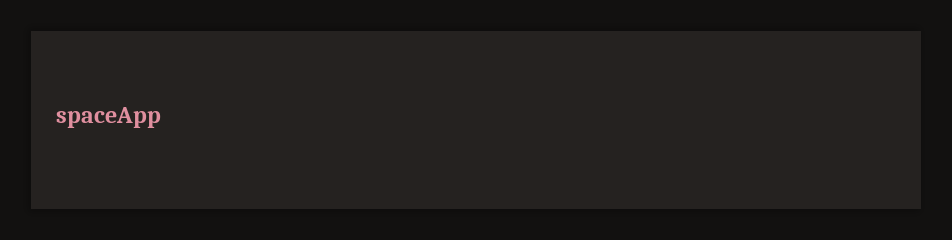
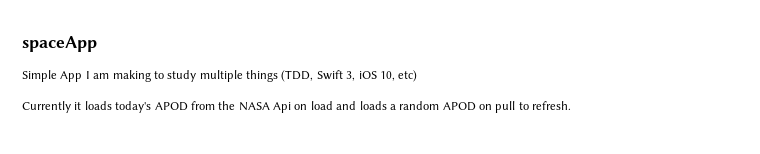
(161, 117) none -> [22,70,418,82] [22,101,572,113] // Simple App I am making to study multiple things (TDD, Swift 3, iOS 10, etc) // Currently it loads today's APOD from the NASA Api on load and loads a random APOD on pull to refresh.

